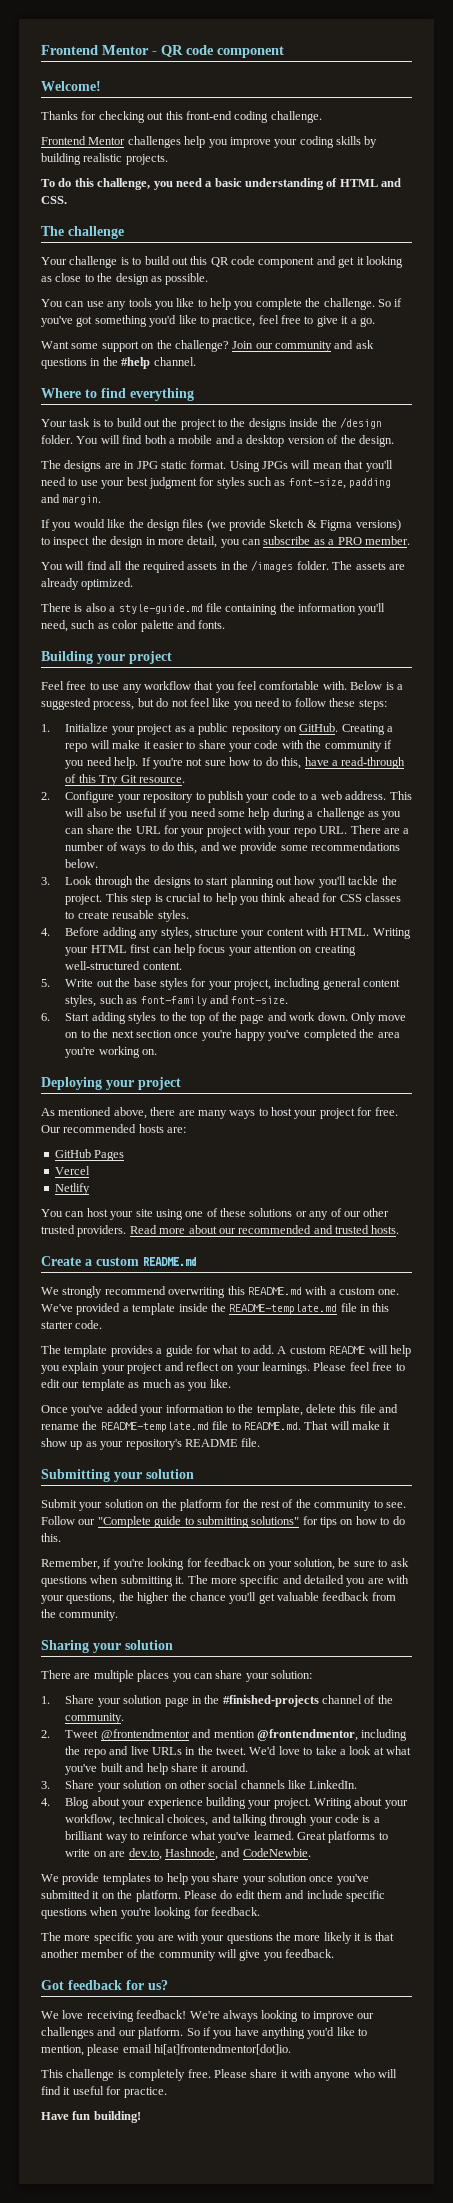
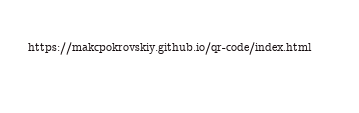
[41,45,284,58] [41,81,101,91] [41,111,322,123] [41,136,378,148] [41,153,168,165] [41,178,402,190] [41,196,67,204] [41,226,124,239] [41,256,403,268] [41,273,209,285] [41,298,403,310] [41,315,375,327] [41,340,374,352] [41,357,196,369] [41,388,194,401] [41,417,382,430] [41,435,394,447] [41,460,393,472] [41,477,392,489] [41,494,102,505] [41,519,401,531] [41,536,410,548] [41,560,405,573] [41,578,134,590] [41,603,386,615] [41,620,226,632] [41,651,172,664] [41,681,403,693] [41,698,387,710] [41,723,394,735] [65,740,392,752] [65,757,406,769] [65,774,185,786] [41,791,412,803] [65,808,402,820] [65,825,410,837] [65,842,401,854] [65,859,99,868] [41,876,397,888] [65,893,401,905] [65,910,189,922] [41,927,411,939] [65,944,356,956] [65,961,182,970] [41,978,401,990] [65,995,289,1007] [41,1012,407,1024] [65,1029,400,1041] [65,1046,158,1058] [41,1077,181,1090] [41,1107,398,1119] [41,1124,187,1133] [54,1149,125,1161] [54,1166,90,1175] [54,1183,90,1195] [41,1208,390,1220] [41,1225,400,1237] [41,1256,197,1266] [41,1286,400,1298] [41,1303,390,1315] [41,1320,103,1329] [41,1345,411,1357] [41,1362,405,1374] [41,1379,231,1391] [41,1404,399,1416] [41,1421,391,1432] [41,1438,261,1450] [41,1469,194,1482] [41,1499,406,1511] [41,1516,405,1528] [41,1533,61,1542] [41,1558,409,1570] [41,1575,410,1587] [41,1592,396,1604] [41,1609,119,1621] [41,1640,173,1653] [41,1670,312,1682] [41,1695,393,1707] [65,1713,125,1724] [41,1729,408,1741] [65,1746,412,1758] [65,1763,248,1775] [41,1780,358,1792] [41,1797,408,1809] [65,1814,380,1826] [65,1831,388,1843] [65,1848,311,1860] [41,1873,369,1885] [41,1890,386,1902] [41,1907,260,1919] [41,1932,394,1944] [41,1949,334,1961] [41,1980,168,1990] [41,2010,375,2022] [41,2027,368,2039] [41,2044,292,2056] [41,2069,398,2081] [41,2086,167,2098] [41,2111,141,2123] Frontend Mentor - QR code component // Welcome! // Thanks for checking out this front-end coding challenge. // Frontend Mentor challenges help you improve your coding skills by building realistic projects. // To do this challenge, you need a basic understanding of HTML and CSS. // The challenge // Your challenge is to build out this QR code component and get it looking as close to the design as possible. // You can use any tools you like to help you complete the challenge. So if you've got something you'd like to practice, feel free to give it a go. // Want some support on the challenge? Join our community and ask questions in the #help channel. // Where to find everything // Your task is to build out the project to the designs inside the /design folder. You will find both a mobile and a desktop version of the design. // The designs are in JPG static format. Using JPGs will mean that you'll need to use your best judgment for styles such as font-size, padding and margin. // If you would like the design files (we provide Sketch & Figma versions) to inspect the design in more detail, you can subscribe as a PRO member. // You will find all the required assets in the /images folder. The assets are already optimized. // There is also a style-guide.md file containing the information you'll need, such as color palette and fonts. // Building your project // Feel free to use any workflow that you feel comfortable with. Below is a suggested process, but do not feel like you need to follow these steps: // 1. Initialize your project as a public repository on GitHub. Creating a repo will make it easier to share your code with the community if you need help. If you're not sure how to do this, have a read-through of this Try Git resource. // 2. Configure your repository to publish your code to a web address. This will also be useful if you need some help during a challenge as you can share the URL for your project with your repo URL. There are a number of ways to do this, and we provide some recommendations below. // 3. Look through the designs to start planning out how you'll tackle the project. This step is crucial to help you think ahead for CSS classes to create reusable styles. // 4. Before adding any styles, structure your content with HTML. Writing your HTML first can help focus your attention on creating well-structured content. // 5. Write out the base styles for your project, including general content styles, such as font-family and font-size. // 6. Start adding styles to the top of the page and work down. Only move on to the next section once you're happy you've completed the area you're working on. // Deploying your project // As mentioned above, there are many ways to host your project for free. Our recommended hosts are: // GitHub Pages // Vercel // Netlify // You can host your site using one of these solutions or any of our other trusted providers. Read more about our recommended and trusted hosts. // Create a custom README.md // We strongly recommend overwriting this README.md with a custom one. We've provided a template inside the README-template.md file in this starter code. // The template provides a guide for what to add. A custom README will help you explain your project and reflect on your learnings. Please feel free to edit our template as much as you like. // Once you've added your information to the template, delete this file and rename the README-template.md file to README.md. That will make it show up as your repository's README file. // Submitting your solution // Submit your solution on the platform for the rest of the community to see. Follow our "Complete guide to submitting solutions" for tips on how to do this. // Remember, if you're looking for feedback on your solution, be sure to ask questions when submitting it. The more specific and detailed you are with your questions, the higher the chance you'll get valuable feedback from the community. // Sharing your solution // There are multiple places you can share your solution: // 1. Share your solution page in the #finished-projects channel of the community. // 2. Tweet @frontendmentor and mention @frontendmentor, including the repo and live URLs in the tweet. We'd love to take a look at what you've built and help share it around. // 3. Share your solution on other social channels like LinkedIn. // 4. Blog about your experience building your project. Writing about your workflow, technical choices, and talking through your code is a brilliant way to reinforce what you've learned. Great platforms to write on are dev.to, Hashnode, and CodeNewbie. // We provide templates to help you share your solution once you've submitted it on the platform. Please do edit them and include specific questions when you're looking for feedback. // The more specific you are with your questions the more likely it is that another member of the community will give you feedback. // Got feedback for us? // We love receiving feedback! We're always looking to improve our challenges and our platform. So if you have anything you'd like to mention, please email hi[at]frontendmentor[dot]io. // This challenge is completely free. Please share it with anyone who will find it useful for practice. // Have fun building! -> [28,42,312,55] https://makcpokrovskiy.github.io/qr-code/index.html

